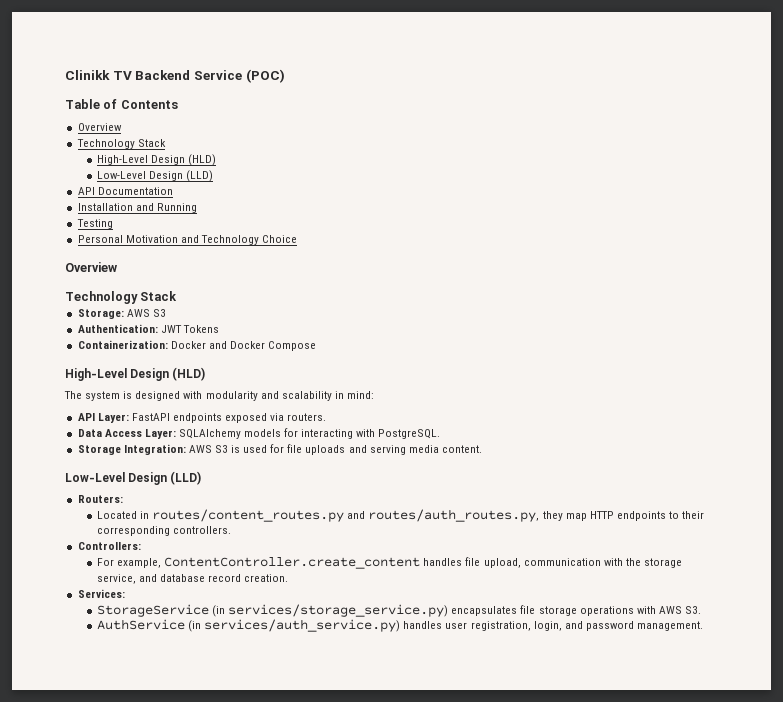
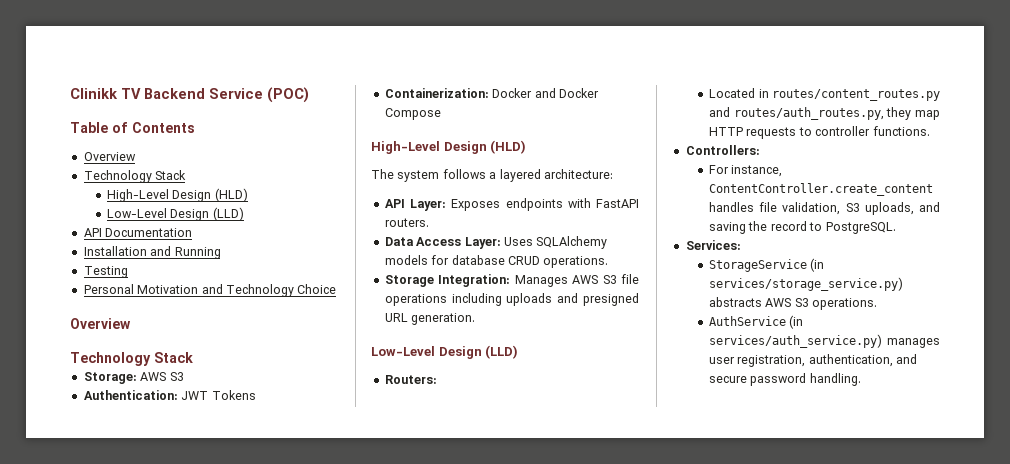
[123,391,374,401] [77,413,285,423] is designed with modularity and scalability in mind: // API Layer: FastAPI endpoints exposed via -> [442,169,613,182] [384,198,639,211] follows a layered architecture: // API Layer: Exposes endpoints with FastAPI
(176, 434) none -> [503,237,533,246] Uses
[301,429,441,439] interacting with PostgreSQL. -> [451,255,609,268] database CRUD operations.
[188,444,482,455] AWS S3 is used for file uploads and serving media content. -> [514,274,639,287] [384,293,639,306] [384,313,476,325] Manages AWS S3 file operations including uploads and presigned URL generation.
[616,511,705,521] [97,526,232,536] endpoints to their corresponding controllers. -> [746,126,930,139] requests to controller functions.
[117,558,162,568] example, -> [731,165,783,177] instance,
[483,558,682,568] [97,574,289,584] [77,589,125,598] [97,604,701,617] upload, communication with the storage service, and database record creation. // Services: // StorageService (in services/storage_service.py) encapsulates file storage operations with AWS S3. -> [782,202,940,215] [709,221,896,234] [685,240,741,250] [709,258,825,272] [709,277,904,291] [709,297,878,310] validation, S3 uploads, and saving the record to PostgreSQL. // Services: // StorageService (in services/storage_service.py) abstracts AWS S3 operations.
[403,621,443,629] handles -> [887,338,940,348] manages
[533,621,703,631] login, and password management. -> [808,354,918,367] [709,373,861,386] authentication, and secure password handling.

